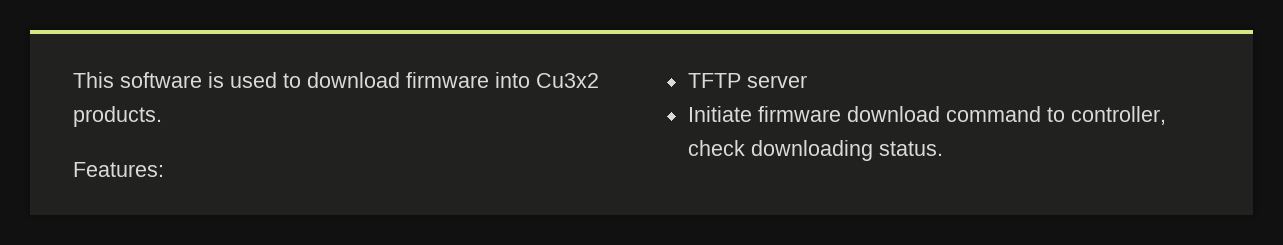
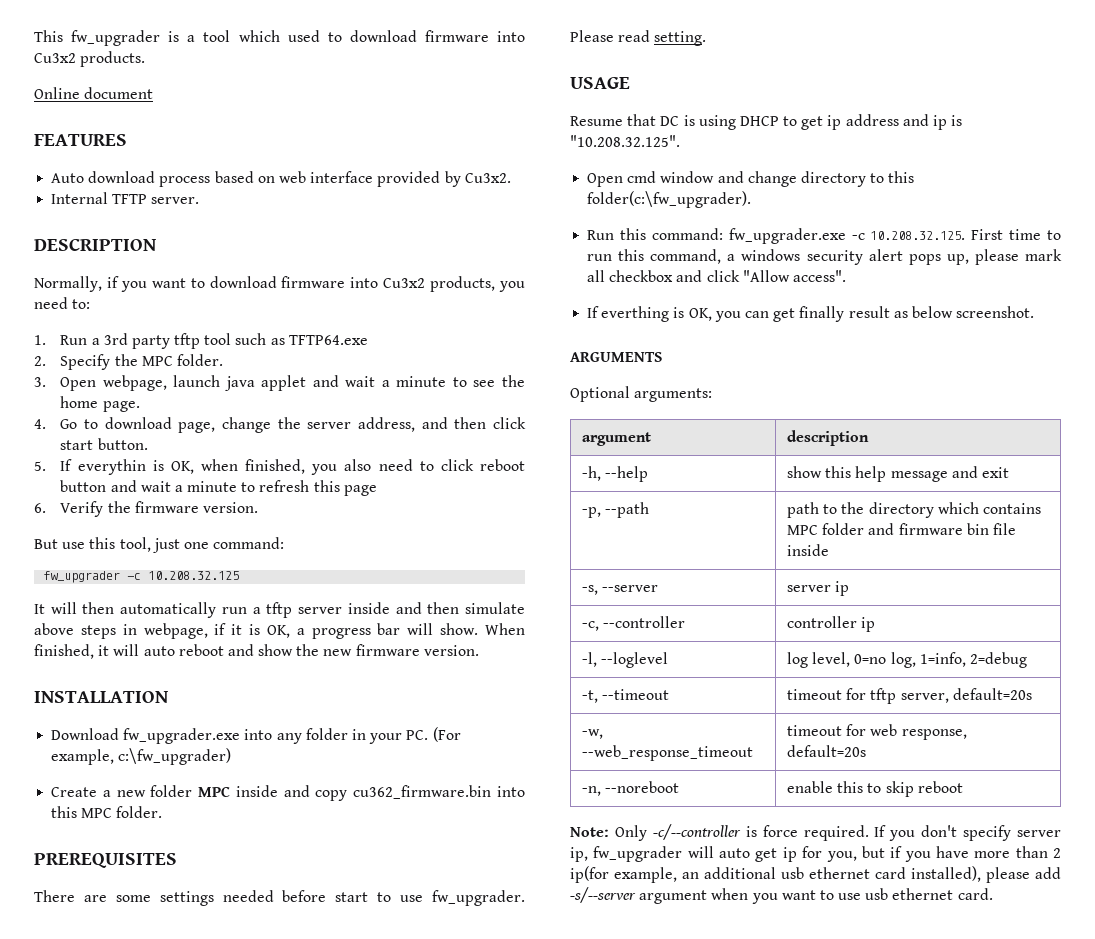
[120,72,224,88] software is -> [71,30,280,46] fw_upgrader is a tool which
[73,162,164,177] [687,73,807,88] [687,106,1166,125] [687,140,943,161] Features: // TFTP server // Initiate firmware download command to controller, check downloading status. -> [34,87,154,99] [34,134,127,146] [51,171,511,187] [51,192,200,204] [34,238,156,251] [34,276,525,292] [34,297,91,309] [34,333,368,349] [34,354,223,370] [34,375,525,391] [60,396,140,412] [34,417,526,433] [60,438,148,450] [34,459,525,475] [60,480,377,496] [34,501,258,517] [34,537,285,553] [43,571,240,583] [34,602,526,618] [34,623,525,639] [34,644,479,659] [34,691,168,703] [51,727,461,744] [51,748,232,765] [51,785,525,801] [51,806,163,818] [34,853,177,868] [34,890,526,906] [570,30,707,46] [570,77,630,89] [570,114,963,130] [570,135,680,147] [587,171,915,187] [587,191,752,208] [587,228,1061,244] [587,249,1062,265] [587,270,846,282] [587,306,1035,322] [570,352,662,362] [570,386,713,402] [582,432,652,446] [787,430,870,446] [582,466,649,482] [787,466,1009,482] [582,502,650,518] [787,502,1041,518] [787,523,1016,535] [787,544,830,556] [582,585,659,595] [787,581,850,596] [582,616,686,631] [787,616,876,632] [582,652,669,668] [787,652,1027,668] [582,689,670,703] [787,688,1032,704] [582,729,604,739] [582,745,754,761] [787,724,967,740] [787,745,867,757] [582,781,680,796] [787,781,963,797] [570,824,1061,841] [570,846,1061,862] [570,866,1061,883] [570,887,993,904] Online document // FEATURES // Auto download process based on web interface provided by Cu3x2. // Internal TFTP server. // DESCRIPTION // Normally, if you want to download firmware into Cu3x2 products, you need to: // 1. Run a 3rd party tftp tool such as TFTP64.exe // 2. Specify the MPC folder. // 3. Open webpage, launch java applet and wait a minute to see the home page. // 4. Go to download page, change the server address, and then click start button. // 5. If everythin is OK, when finished, you also need to click reboot button and wait a minute to refresh this page // 6. Verify the firmware version. // But use this tool, just one command: // fw_upgrader -c 10.208.32.125 // It will then automatically run a tftp server inside and then simulate above steps in webpage, if it is OK, a progress bar will show. When finished, it will auto reboot and show the new firmware version. // INSTALLATION // Download fw_upgrader.exe into any folder in your PC. (For example, c:\fw_upgrader) // Create a new folder MPC inside and copy cu362_firmware.bin into this MPC folder. // PREREQUISITES // There are some settings needed before start to use fw_upgrader. Please read setting. // USAGE // Resume that DC is using DHCP to get ip address and ip is "10.208.32.125". // Open cmd window and change directory to this folder(c:\fw_upgrader). // Run this command: fw_upgrader.exe -c 10.208.32.125. First time to run this command, a windows security alert pops up, please mark all checkbox and click "Allow access". // If everthing is OK, you can get finally result as below screenshot. // ARGUMENTS // Optional arguments: // argument | description // -h, --help | show this help message and exit // -p, --path | path to the directory which contains MPC folder and firmware bin file inside // -s, --server | server ip // -c, --controller | controller ip // -l, --loglevel | log level, 0=no log, 1=info, 2=debug // -t, --timeout | timeout for tftp server, default=20s // -w, --web_response_timeout | timeout for web response, default=20s // -n, --noreboot | enable this to skip reboot // Note: Only -c/--controller is force required. If you don't specify server ip, fw_upgrader will auto get ip for you, but if you have more than 2 ip(for example, an additional usb ethernet card installed), please add -s/--server argument when you want to use usb ethernet card.

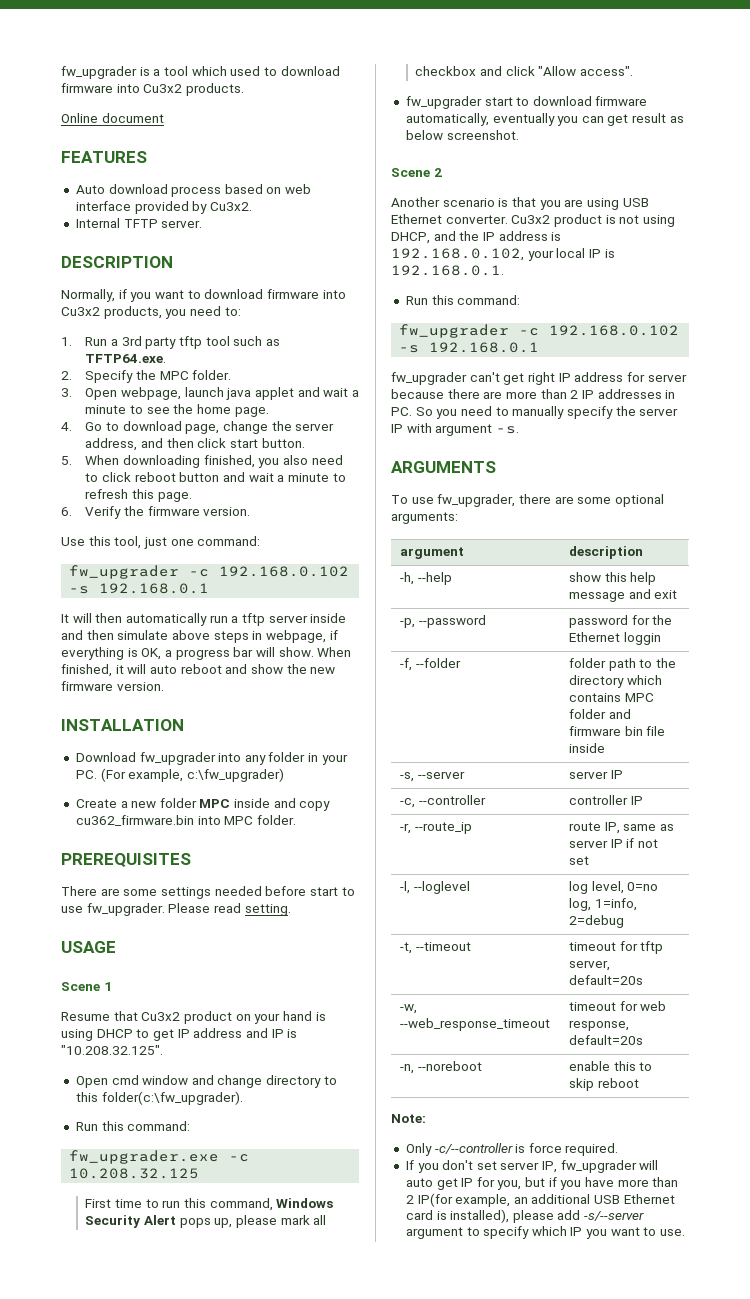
[34,30,63,42] This -> (61, 72) none
[288,335,368,345] TFTP64.exe -> [85,354,167,363] TFTP64.exe.
[60,459,238,475] If everythin is OK, when -> [85,455,201,468] When downloading
[343,485,377,496] page -> [157,492,192,502] page.
[34,539,86,549] But use -> [61,537,85,546] Use
[148,571,240,580] 10.208.32.125 -> [219,566,350,577] [69,583,210,594] 192.168.0.102 -s 192.168.0.1
[231,624,243,635] it -> [61,647,124,660] everything
[123,728,241,744] fw_upgrader.exe -> [139,752,216,765] fw_upgrader
[51,806,78,818] this -> (221, 820) none
(630, 83) none -> [61,982,112,991] // Scene 1
[660,116,680,126] DC -> [141,1011,312,1024] Cu3x2 product on your hand
[827,115,842,130] ip -> [177,1029,190,1038] IP
[933,115,948,130] ip -> [271,1029,284,1038] IP
(723, 234) none -> (191, 1126) //
[870,231,966,240] 10.208.32.125. -> [69,1168,200,1179] 10.208.32.125 //
[727,249,903,265] a windows security alert -> [276,1198,334,1208] [85,1215,177,1228] Windows Security Alert
[587,306,712,322] If everthing is OK, -> [405,96,648,109] [405,113,555,126] fw_upgrader start to download firmware automatically, eventually
[799,306,845,322] finally -> (629, 120) none
[570,352,662,362] [570,386,630,402] ARGUMENTS // Optional -> [391,168,442,177] [391,197,649,210] [391,214,675,227] [391,231,562,244] [391,248,615,261] [391,265,504,276] [405,295,521,305] [399,324,680,338] [399,342,540,353] [391,372,687,385] [391,389,676,399] [391,406,679,419] [391,423,519,436] [391,461,496,473] [391,494,664,507] Scene 2 // Another scenario is that you are using USB Ethernet converter. Cu3x2 product is not using DHCP, and the IP address is 192.168.0.102, your local IP is 192.168.0.1. // Run this command: // fw_upgrader -c 192.168.0.102 -s 192.168.0.1 // fw_upgrader can't get right IP address for server because there are more than 2 IP addresses in PC. So you need to manually specify the server IP with argument -s. // ARGUMENTS // To use fw_upgrader, there are some optional
[605,502,650,518] --path | -> [418,615,486,628] [568,615,673,628] [568,632,661,645] [399,658,461,671] [568,658,606,668] --password | password for the Ethernet loggin // -f, --folder | folder
[835,581,850,596] ip -> [610,770,623,779] IP
[861,617,876,632] ip -> [630,796,643,805] [399,822,472,834] [568,822,674,834] [568,838,658,848] [568,856,589,865] IP // -r, --route_ip | route IP, same as server IP if not set
(609, 832) none -> (426, 1118) //
(869, 833) none -> (619, 1149) //
[963,825,1061,841] [570,847,588,862] specify server ip, -> [476,1161,558,1173] set server IP,
[782,847,797,862] ip -> [461,1178,474,1187] IP
[570,866,609,883] ip(for -> [417,1193,453,1207] IP(for
[781,867,906,879] usb ethernet card -> [594,1194,675,1204] [405,1210,447,1220] USB Ethernet card is
[711,888,993,904] when you want to use usb ethernet card. -> [466,1226,686,1239] to specify which IP you want to use.

